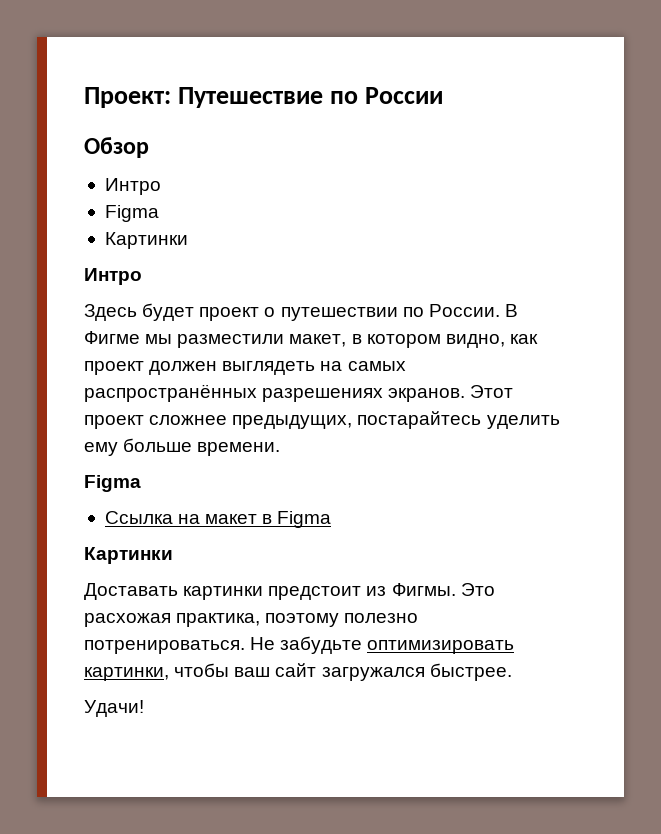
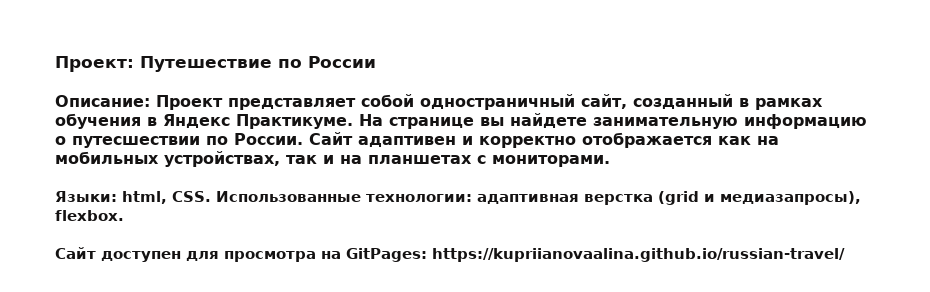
[84,137,149,158] [104,178,161,195] [104,205,159,222] [104,232,188,249] [84,268,142,285] [84,303,518,321] [84,331,538,348] [84,361,406,375] [84,384,514,402] [84,411,560,429] [84,438,281,456] [84,475,141,492] [104,511,332,528] [84,547,173,564] [84,583,495,600] [84,613,419,627] [84,636,515,654] [84,663,512,681] [84,700,144,717] Обзор // Интро // Figma // Картинки // Интро // Здесь будет проект о путешествии по России. В Фигме мы разместили макет, в котором видно, как проект должен выглядеть на самых распространённых разрешениях экранов. Этот проект сложнее предыдущих, постарайтесь уделить ему больше времени. // Figma // Ссылка на макет в Figma // Картинки // Доставать картинки предстоит из Фигмы. Это расхожая практика, поэтому полезно потренироваться. Не забудьте оптимизировать картинки, чтобы ваш сайт загружался быстрее. // Удачи! -> [55,94,823,110] [55,113,867,129] [55,132,779,148] [55,151,610,167] [55,191,861,205] [55,210,124,221] [55,247,845,262] Описание: Проект представляет собой одностраничный сайт, созданный в рамках обучения в Яндекс Практикуме. На странице вы найдете занимательную информацию о путесшествии по России. Сайт адаптивен и корректно отображается как на мобильных устройствах, так и на планшетах с мониторами. // Языки: html, CSS. Использованные технологии: адаптивная верстка (grid и медиазапросы), flexbox. // Сайт доступен для просмотра на GitPages: https://kupriianovaalina.github.io/russian-travel/

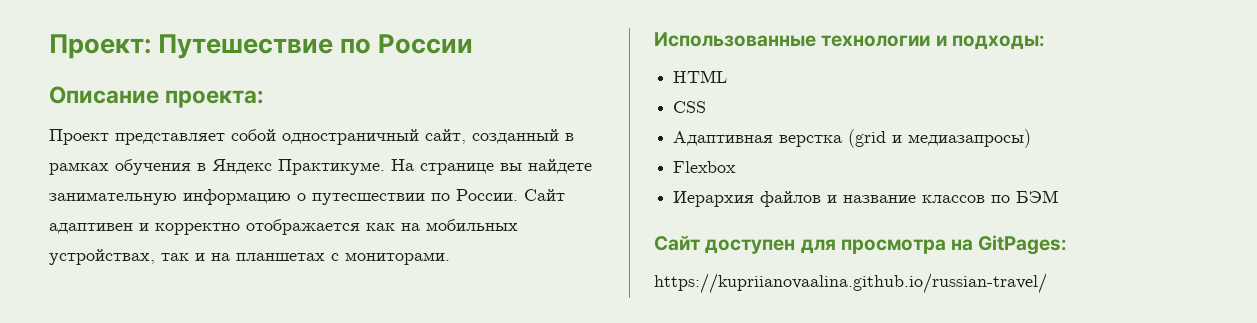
[55,95,150,107] Описание: -> [49,86,264,108] Описание проекта: //
[55,191,861,205] [55,210,124,221] Языки: html, CSS. Использованные технологии: адаптивная верстка (grid и медиазапросы), flexbox. -> [654,32,1045,50] [673,70,728,83] [673,101,707,113] [673,129,1032,148] [673,161,737,173] [673,190,1059,207] Использованные технологии и подходы: // HTML // CSS // Адаптивная верстка (grid и медиазапросы) // Flexbox // Иерархия файлов и название классов по БЭМ
(427, 255) none -> (1068, 245) //

